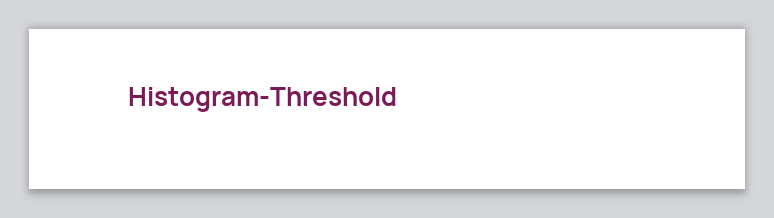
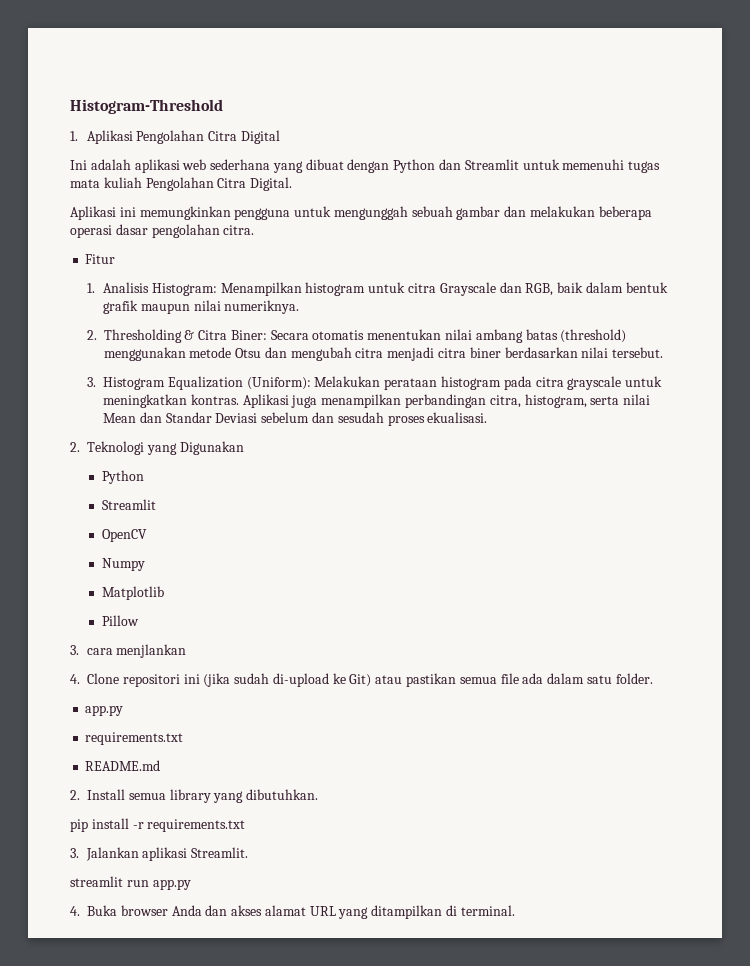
(397, 99) none -> [70,130,280,144] [70,159,661,173] [70,177,293,191] [70,206,652,220] [70,224,255,238] [85,254,116,264] [86,282,668,296] [103,300,300,314] [86,329,627,343] [103,347,664,361] [86,376,663,390] [103,394,651,408] [103,412,488,426] [70,441,244,455] [101,470,144,484] [101,499,156,510] [101,529,147,542] [101,558,145,571] [101,586,164,600] [101,615,139,626] [70,644,187,658] [70,673,653,687] [85,705,124,716] [85,732,184,745] [85,760,161,771] [70,789,319,803] [70,818,246,832] [70,847,249,861] [70,876,191,890] [70,905,515,919] // 1. Aplikasi Pengolahan Citra Digital // Ini adalah aplikasi web sederhana yang dibuat dengan Python dan Streamlit untuk memenuhi tugas mata kuliah Pengolahan Citra Digital. // Aplikasi ini memungkinkan pengguna untuk mengunggah sebuah gambar dan melakukan beberapa operasi dasar pengolahan citra. // Fitur // 1. Analisis Histogram: Menampilkan histogram untuk citra Grayscale dan RGB, baik dalam bentuk grafik maupun nilai numeriknya. // 2. Thresholding & Citra Biner: Secara otomatis menentukan nilai ambang batas (threshold) menggunakan metode Otsu dan mengubah citra menjadi citra biner berdasarkan nilai tersebut. // 3. Histogram Equalization (Uniform): Melakukan perataan histogram pada citra grayscale untuk meningkatkan kontras. Aplikasi juga menampilkan perbandingan citra, histogram, serta nilai Mean dan Standar Deviasi sebelum dan sesudah proses ekualisasi. // 2. Teknologi yang Digunakan // Python // Streamlit // OpenCV // Numpy // Matplotlib // Pillow // 3. cara menjlankan // 4. Clone repositori ini (jika sudah di-upload ke Git) atau pastikan semua file ada dalam satu folder. // app.py // requirements.txt // README.md // 2. Install semua library yang dibutuhkan. // pip install -r requirements.txt // 3. Jalankan aplikasi Streamlit. // streamlit run app.py // 4. Buka browser Anda dan akses alamat URL yang ditampilkan di terminal.

